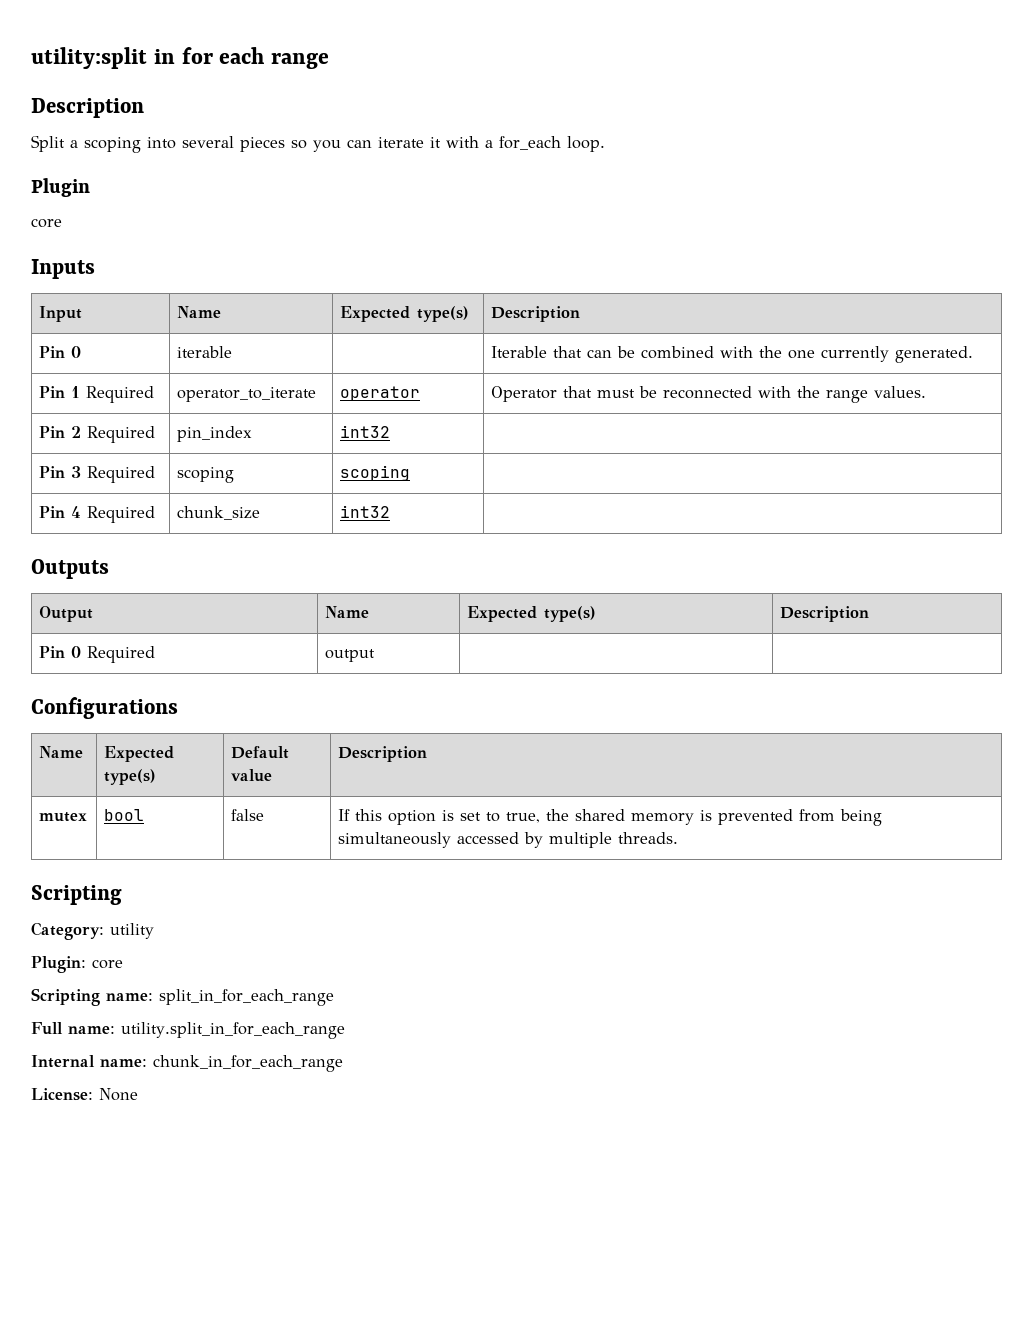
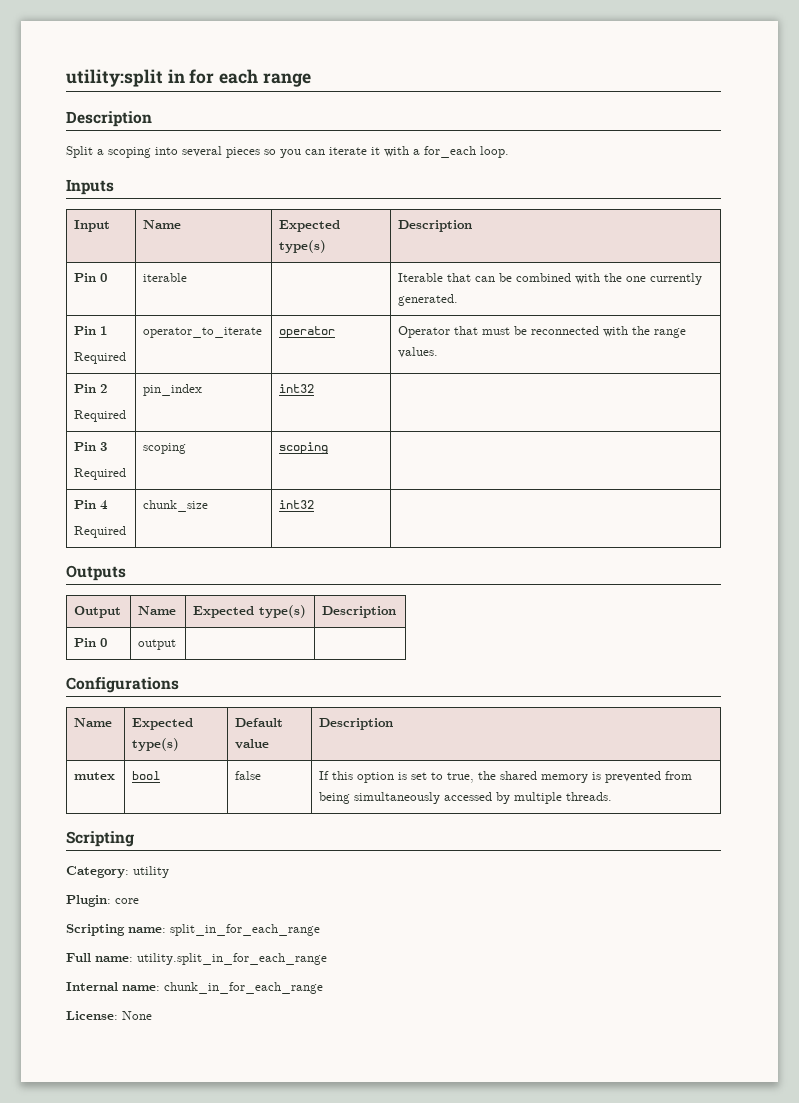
[31,178,90,197] [31,218,62,228] // Plugin // core -> (509, 152) none
(81, 392) none -> (108, 330) //
(82, 432) none -> (108, 388) //
(82, 472) none -> (108, 446) //
(82, 512) none -> (109, 505) //
[87,646,156,663] Required -> (108, 642) none

